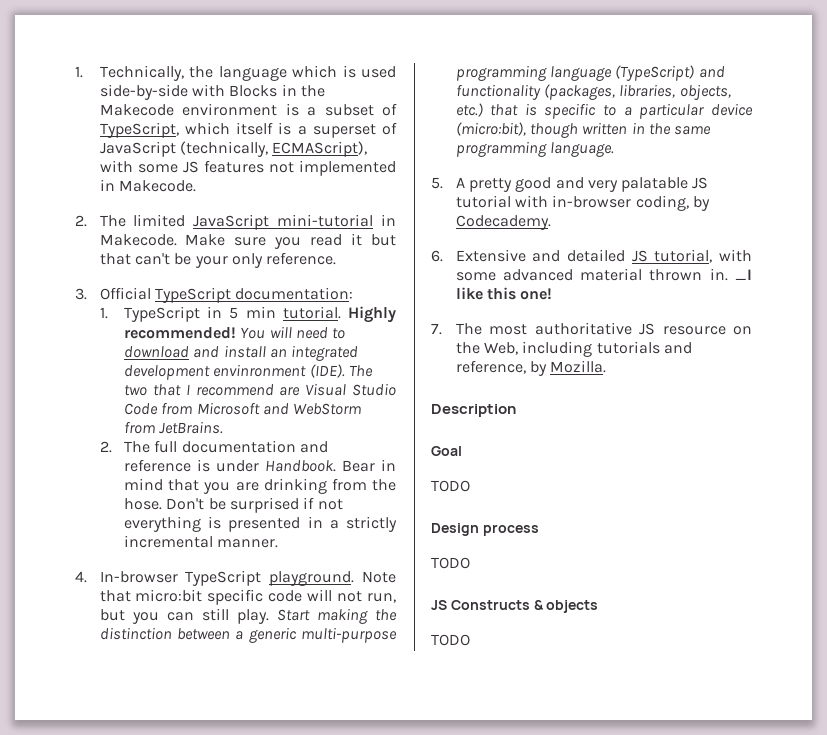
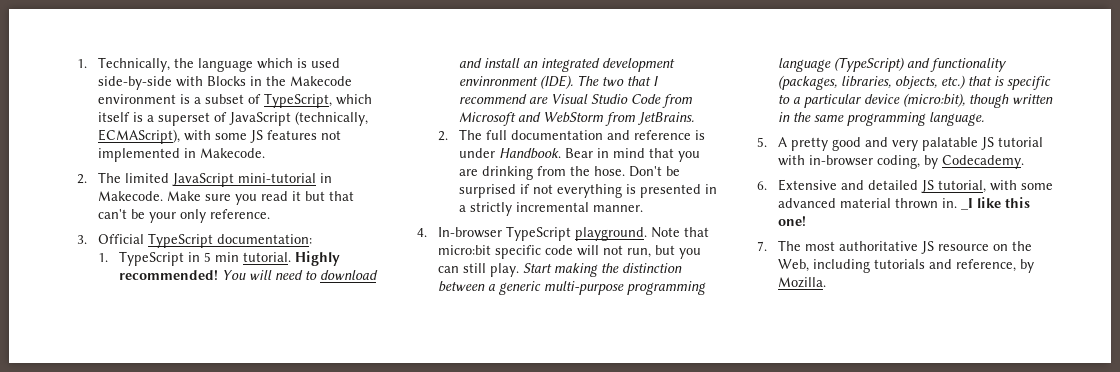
[431,404,516,417] [431,446,462,456] [431,480,470,492] [431,523,539,536] [431,557,470,569] [431,600,599,613] [431,634,470,646] // Description // Goal // TODO // Design process // TODO // JS Constructs & objects // TODO -> (827, 282) none

